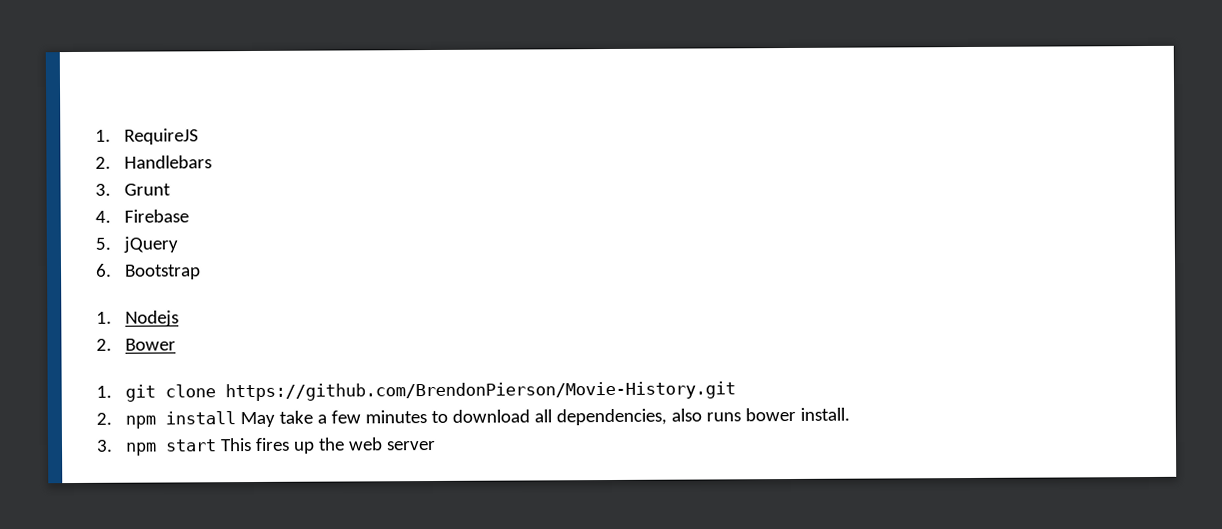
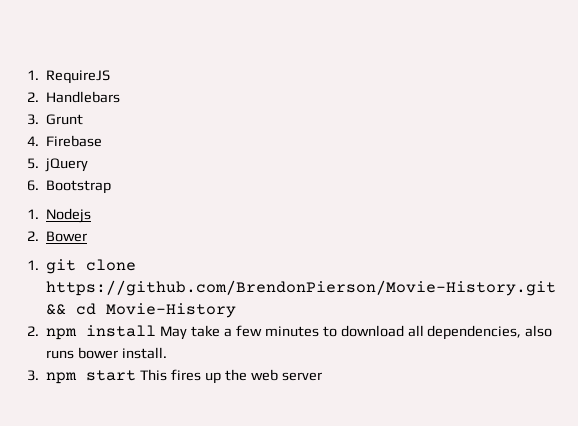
(736, 391) none -> [46,303,237,318] && cd Movie-History

